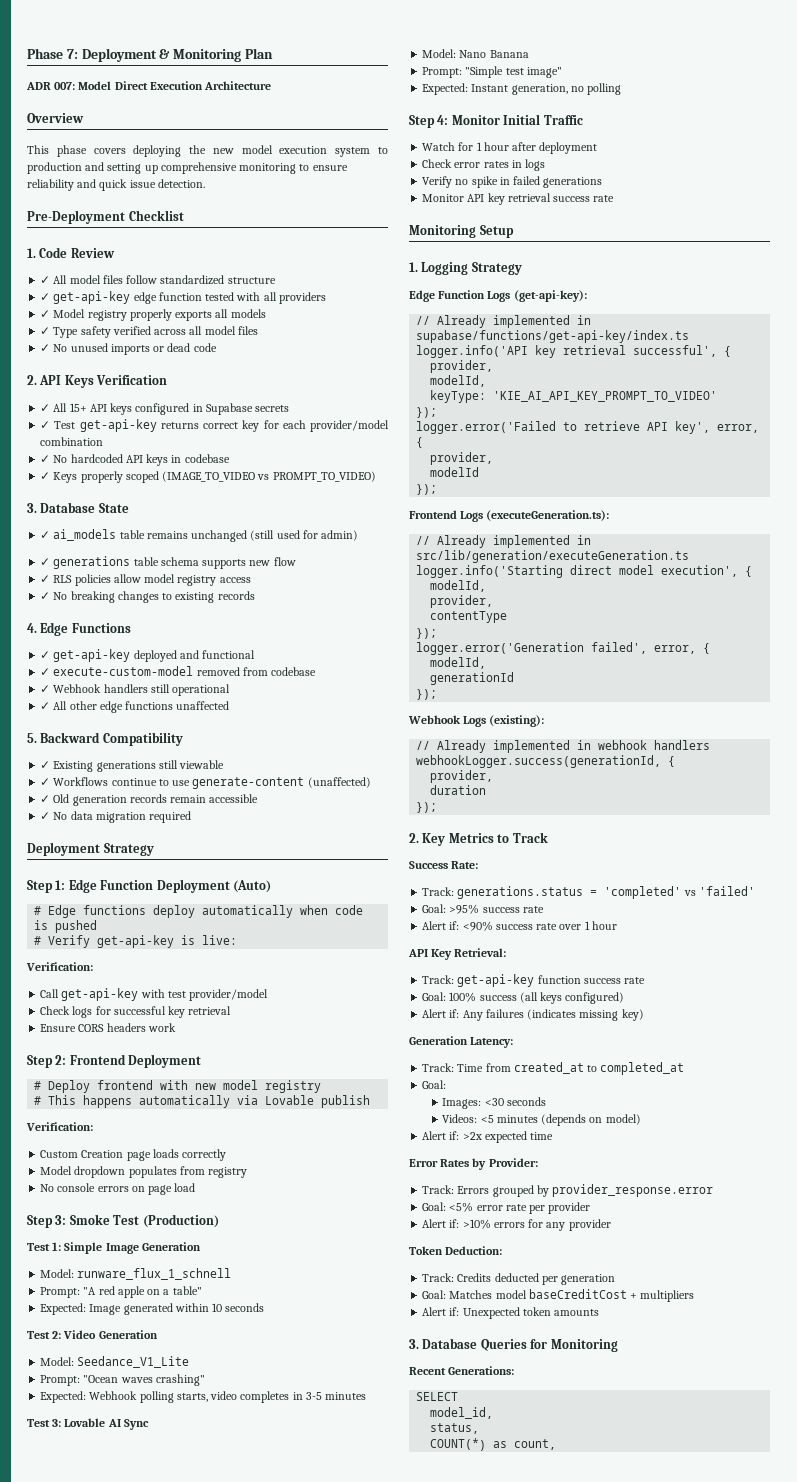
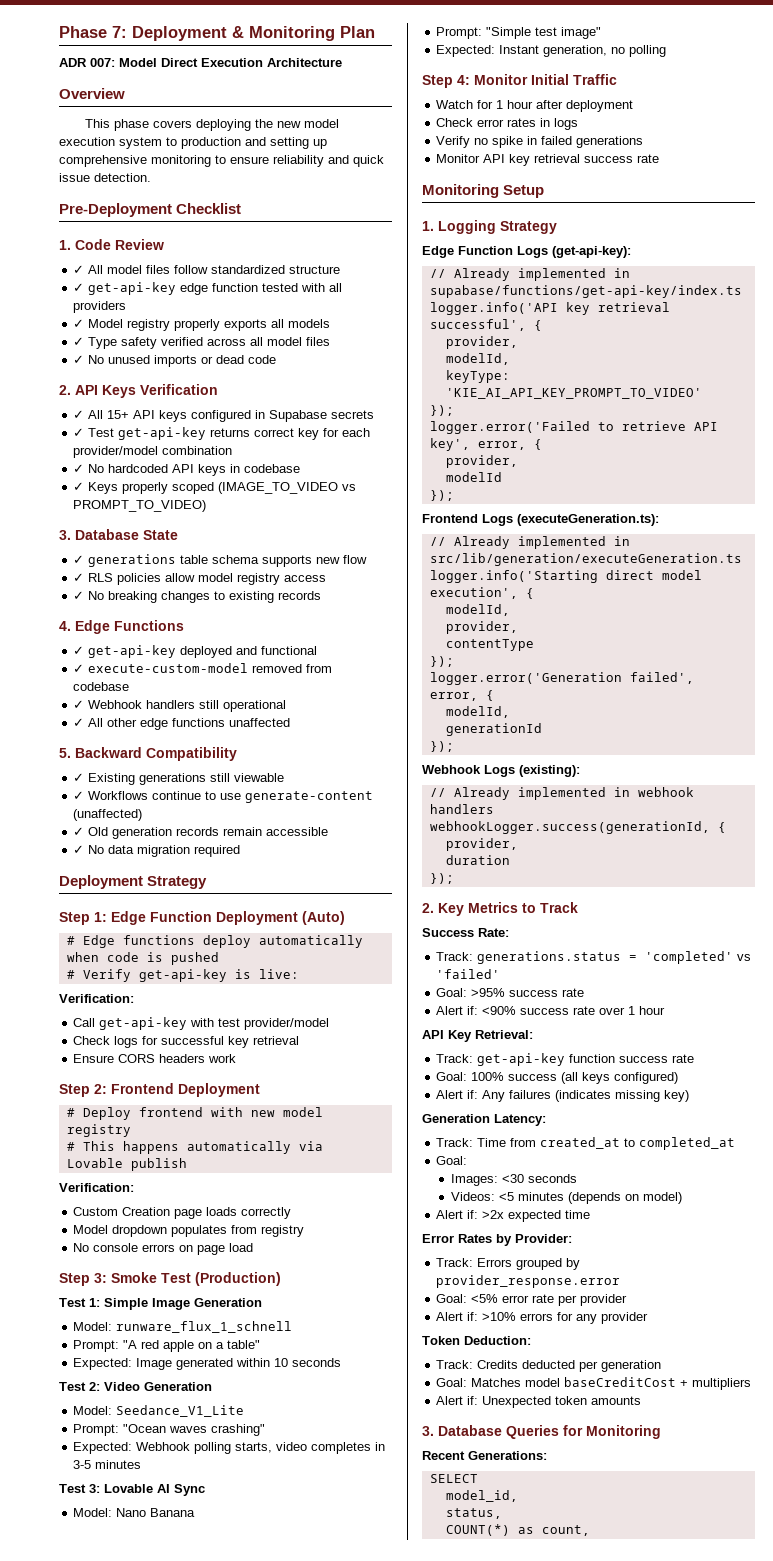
[40,529,359,542] // ✓ ai_models table remains unchanged (still used for admin) -> (178, 535) none

